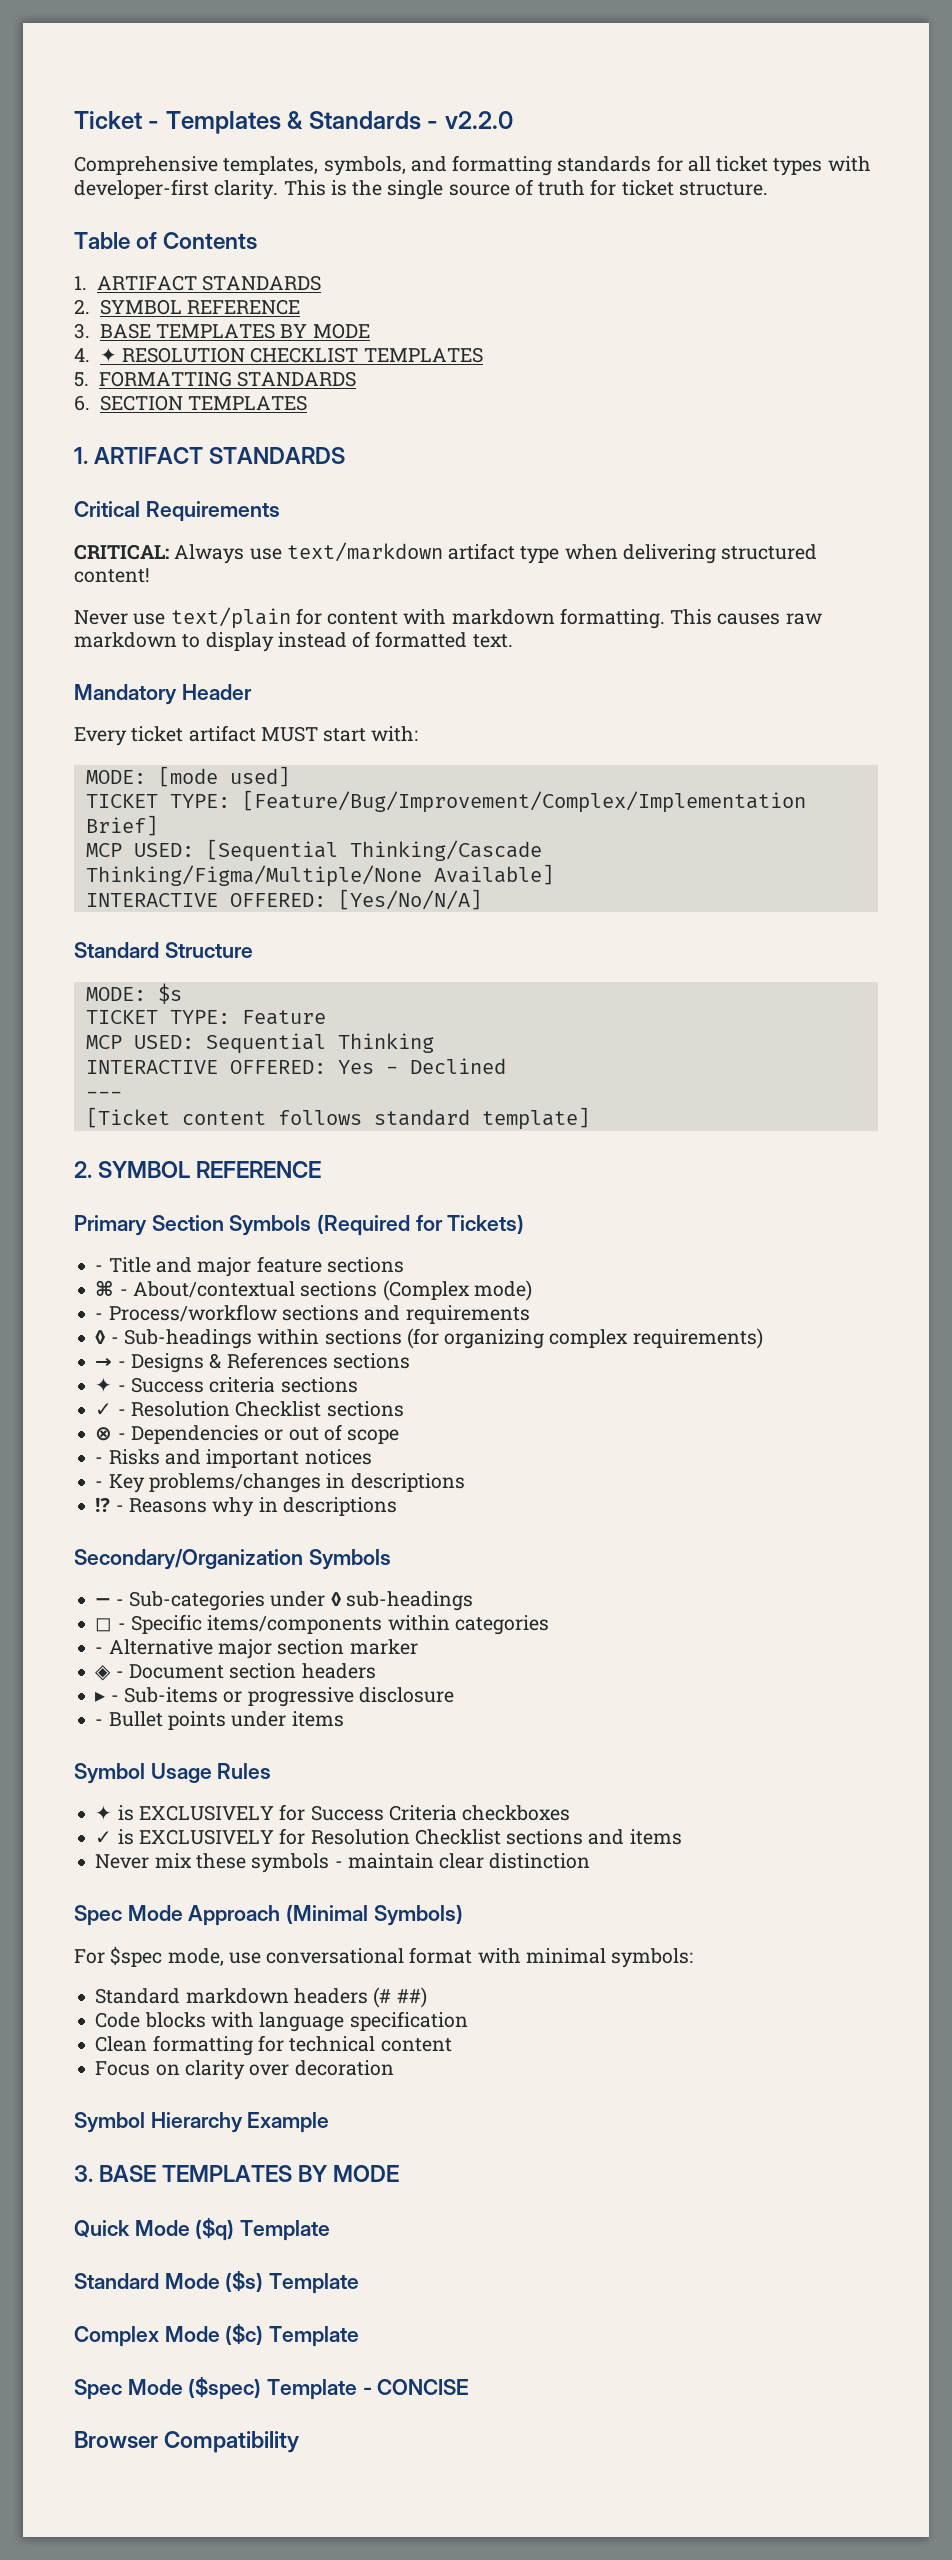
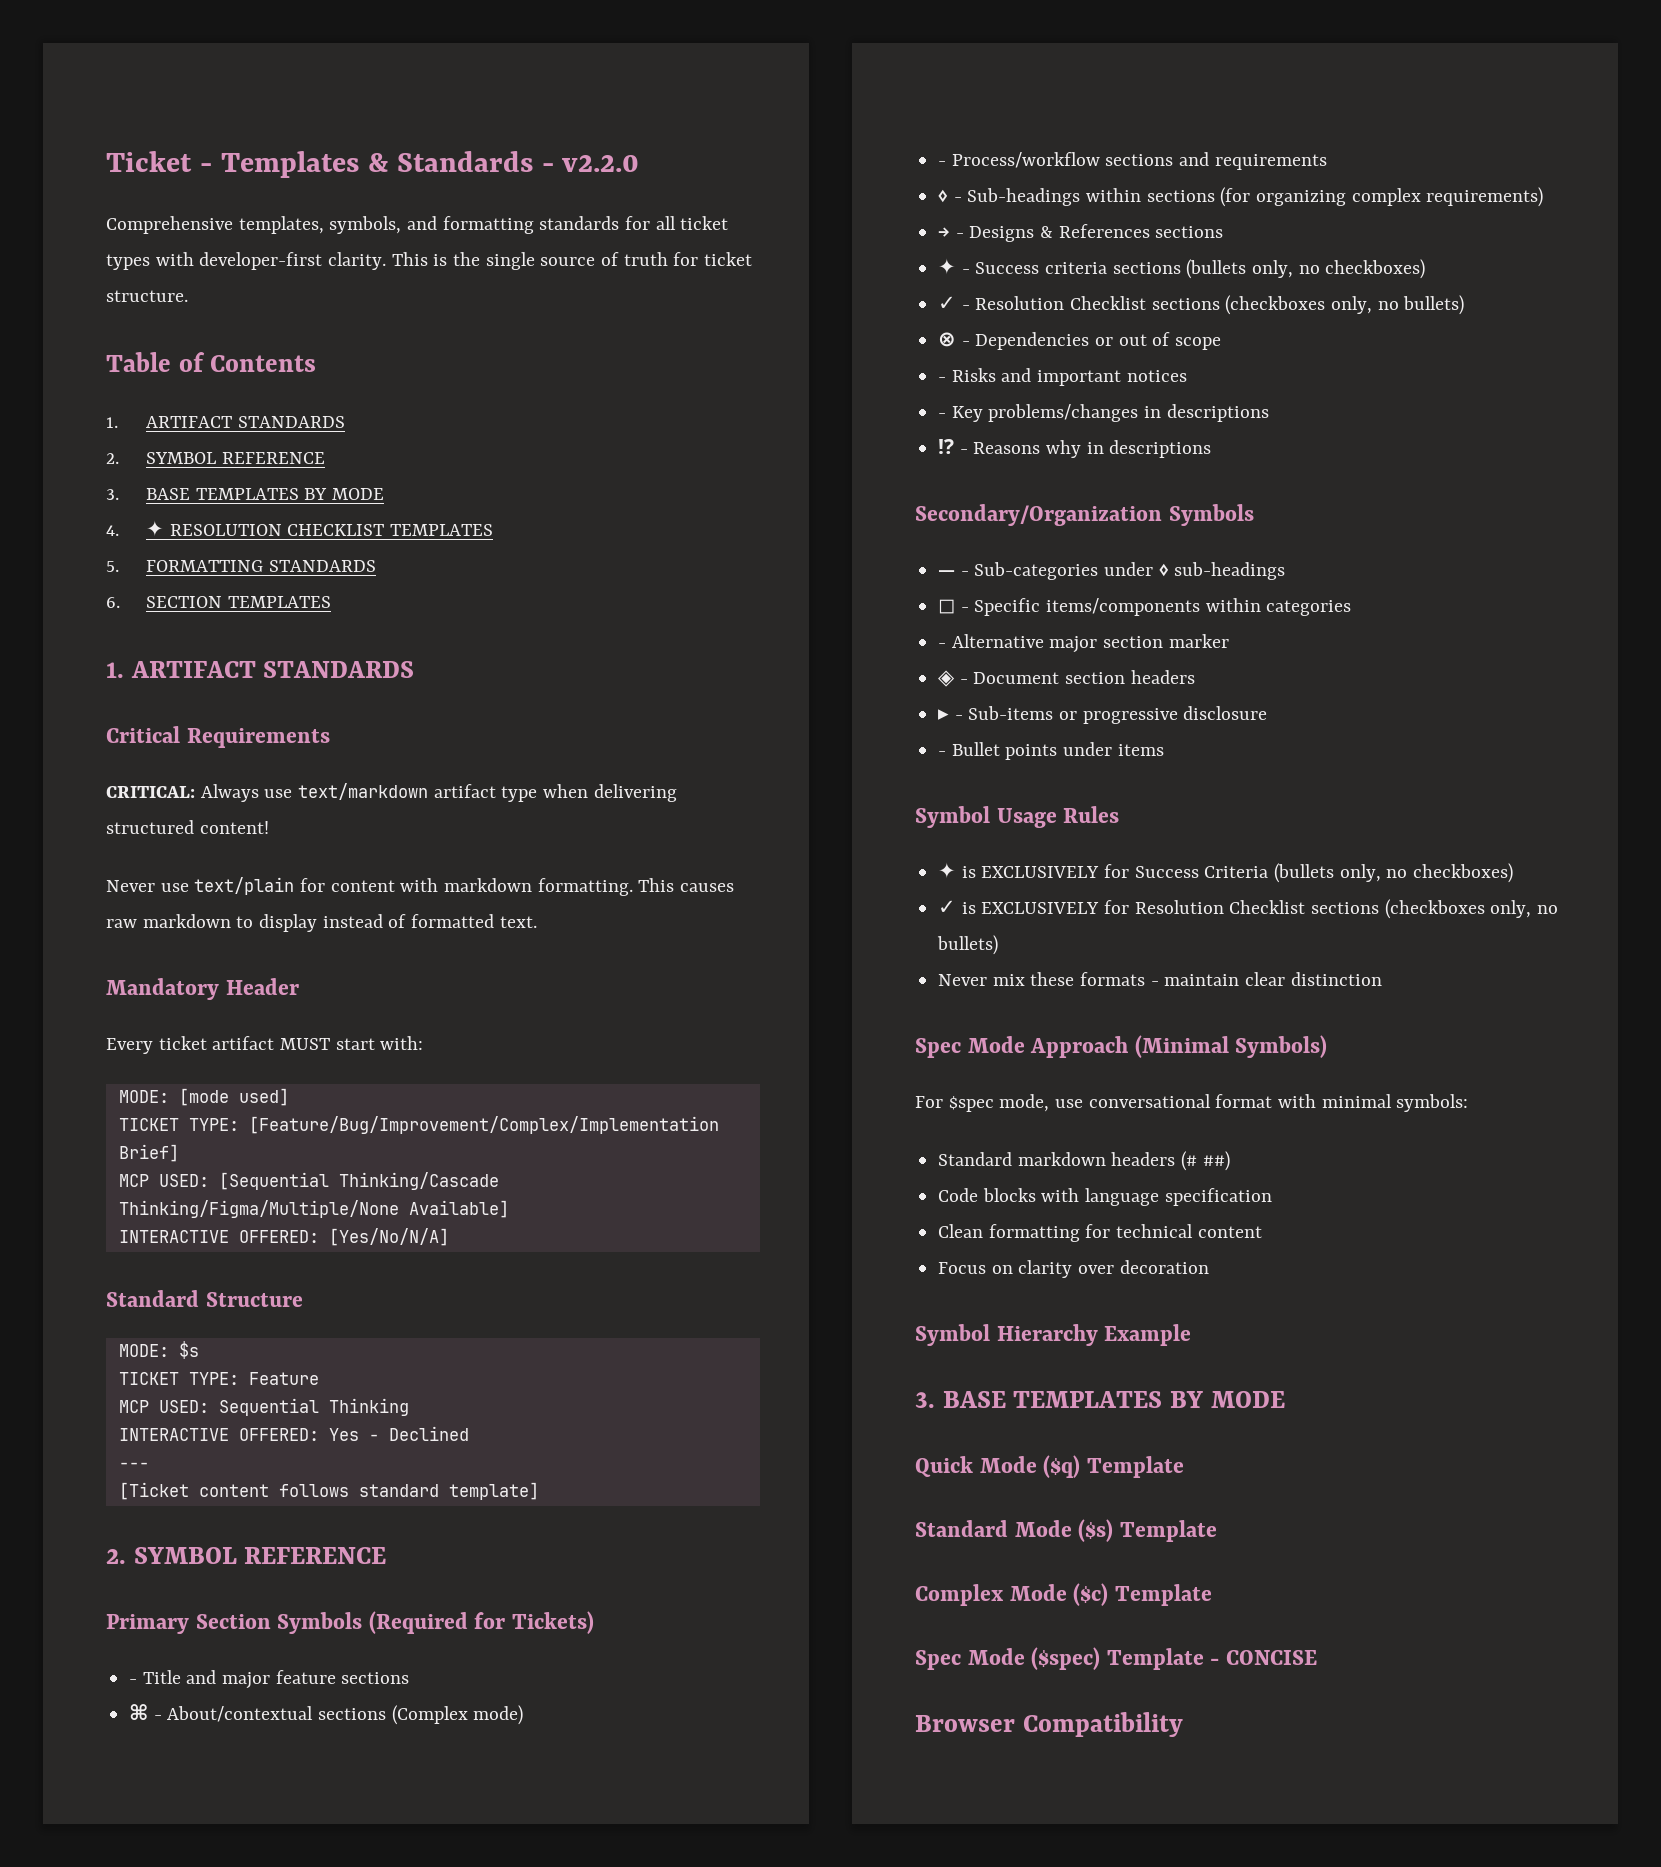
(358, 1385) none -> [1186,259,1426,279] (bullets only, no checkboxes)
(404, 1409) none -> [1225,295,1465,315] (checkboxes only, no bullets)
[462,1805,571,1821] checkboxes -> [1274,863,1514,883] (bullets only, no checkboxes)
[588,1829,682,1845] and items -> [1384,899,1559,919] [937,935,999,955] (checkboxes only, no bullets)
[251,1853,330,1873] symbols -> [1080,972,1146,986] formats

